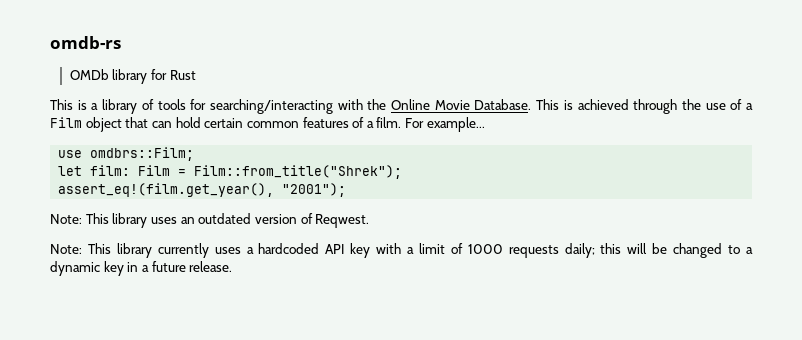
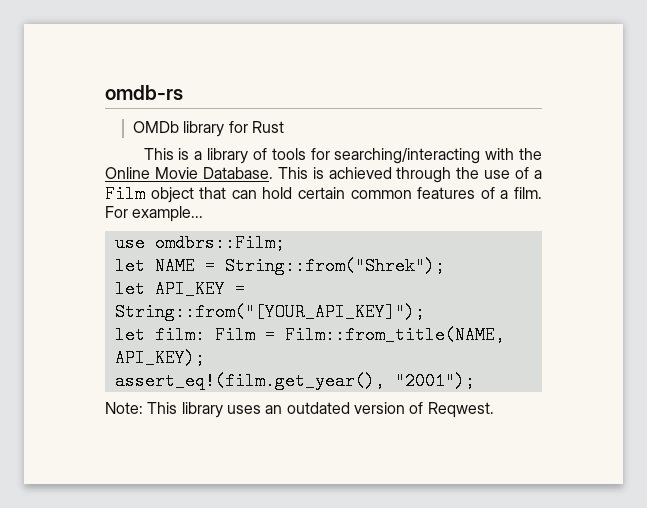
(195, 154) none -> [114,257,445,275] [114,280,245,298] [114,303,425,321] // let NAME = String::from("Shrek"); // let API_KEY = String::from("[YOUR_API_KEY]");
[194,165,403,179] Film::from_title("Shrek"); -> [284,326,505,344] [114,349,205,367] Film::from_title(NAME, API_KEY);
[50,243,754,258] [50,261,233,276] // Note: This library currently uses a hardcoded API key with a limit of 1000 requests daily; this will be changed to a dynamic key in a future release. -> (494, 410) none

